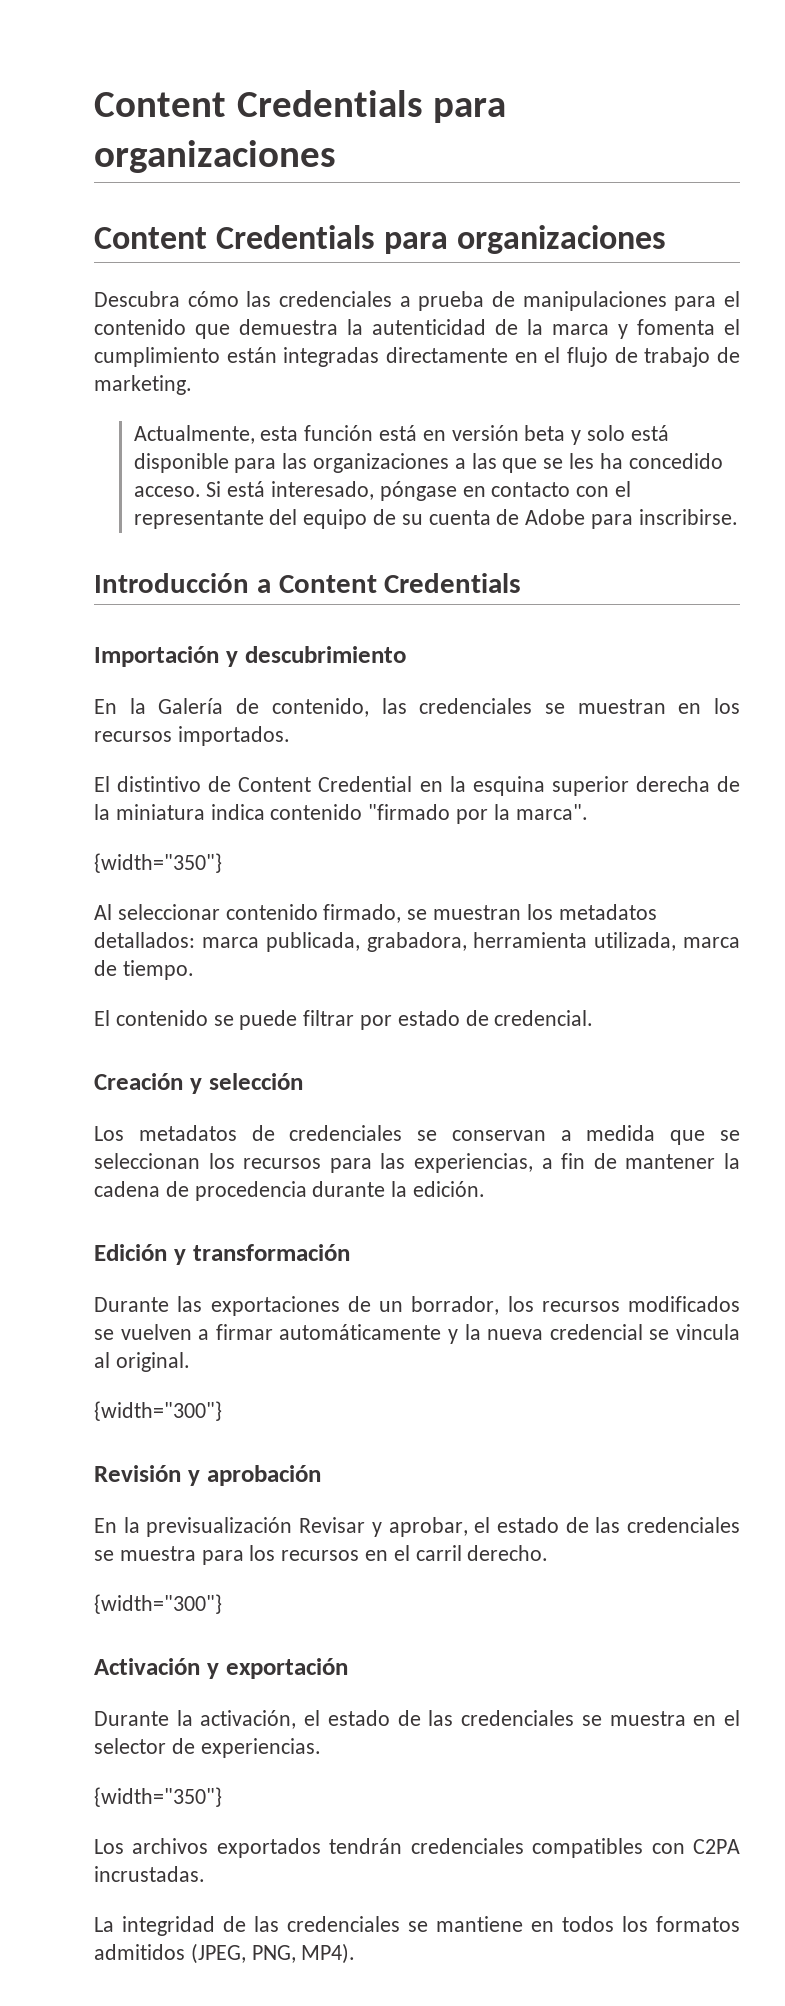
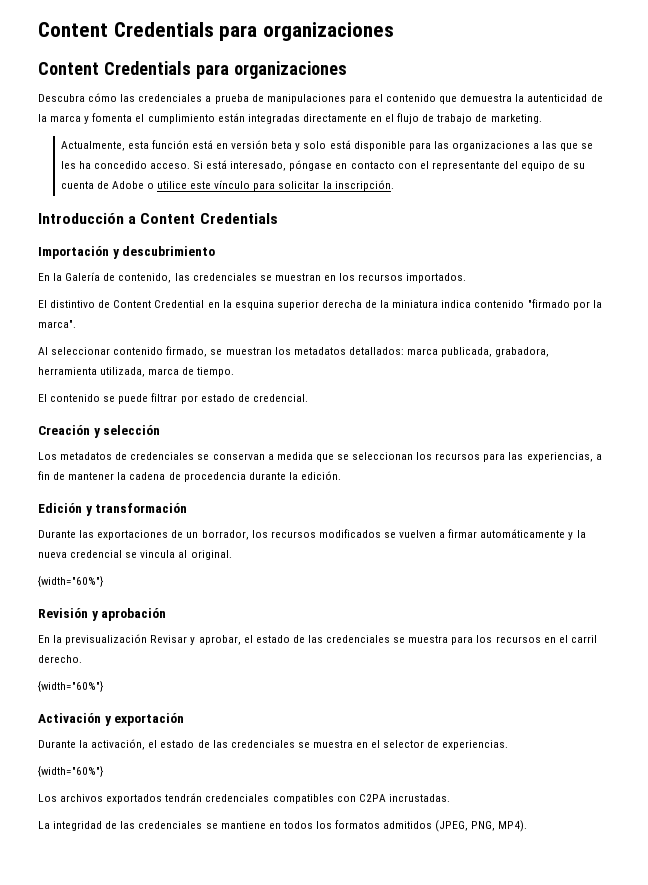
[591,509,738,529] para inscribirse. -> [146,180,394,191] o utilice este vínculo para solicitar la inscripción.
[94,853,222,873] // {width="350"} -> (76, 324) none
[94,1401,222,1421] {width="300"} -> [38,576,103,587] {width="60%"}
[94,1594,222,1614] {width="300"} -> [38,681,103,692] {width="60%"}
[94,1787,222,1807] {width="350"} -> [38,766,103,777] {width="60%"}

